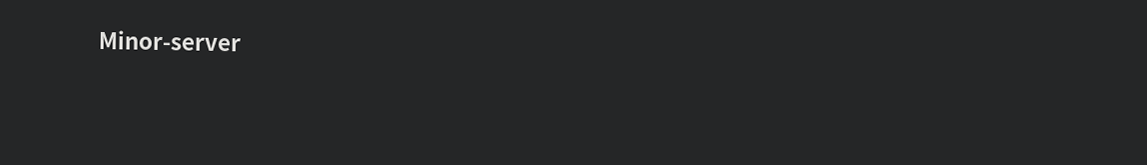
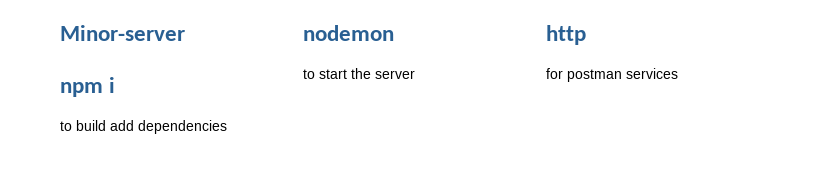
(241, 40) none -> [60,77,116,97] [60,120,227,134] [303,25,394,41] [303,68,415,79] [546,25,586,45] [546,68,678,82] // npm i // to build add dependencies // nodemon // to start the server // http // for postman services

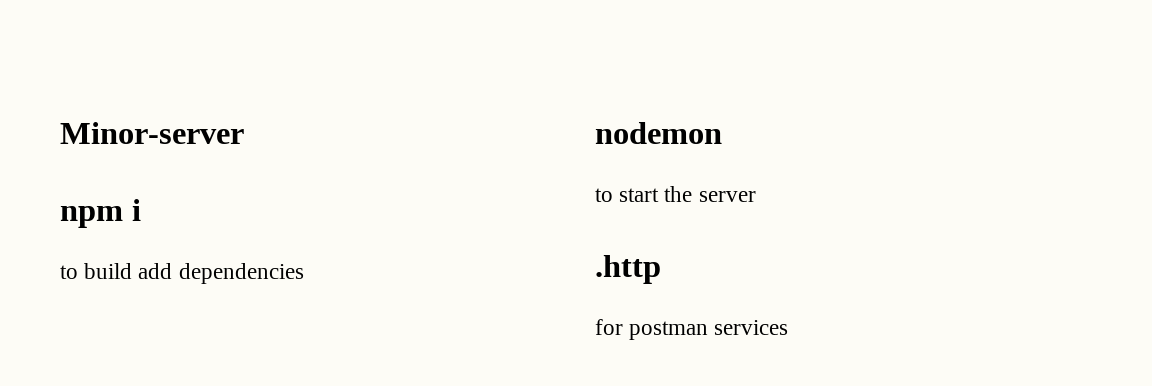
[546,25,586,45] http -> [595,255,661,284] .http

